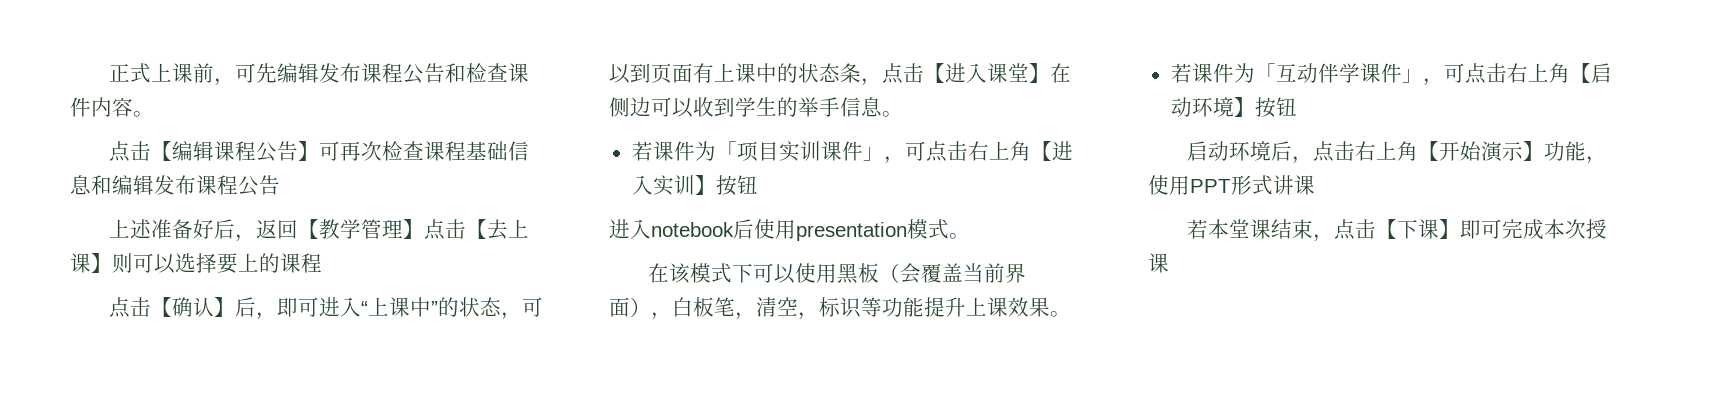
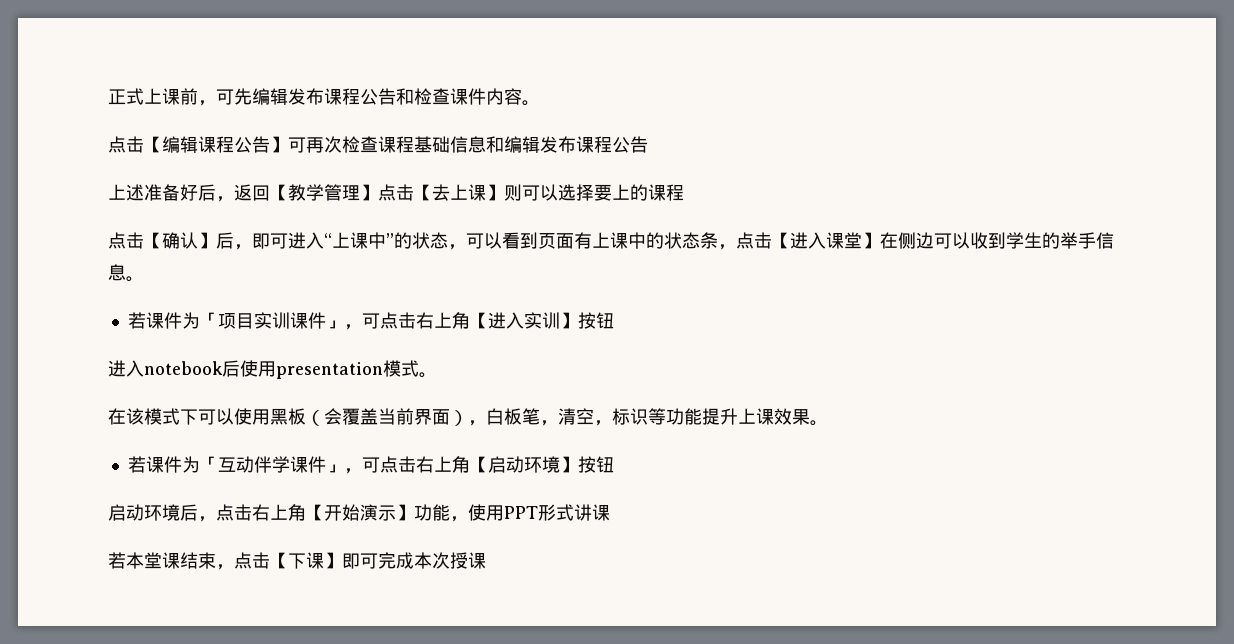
(630, 74) none -> [502,232,520,249] 看

